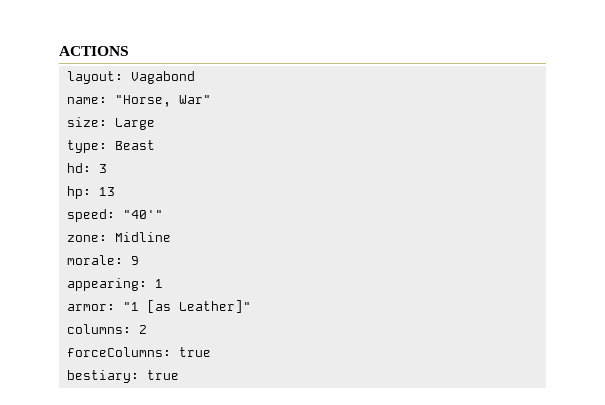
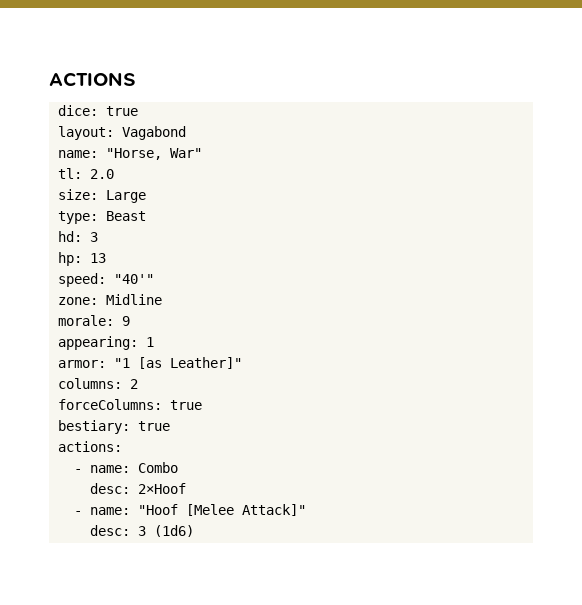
(129, 51) none -> [57,105,138,116] // dice: true
(212, 99) none -> [57,168,114,179] // tl: 2.0
(180, 375) none -> [57,441,122,452] [73,462,178,473] [89,483,186,494] [73,504,306,516] [89,525,194,537] // actions: // - name: Combo // desc: 2×Hoof // - name: "Hoof [Melee Attack]" // desc: 3 (1d6)

